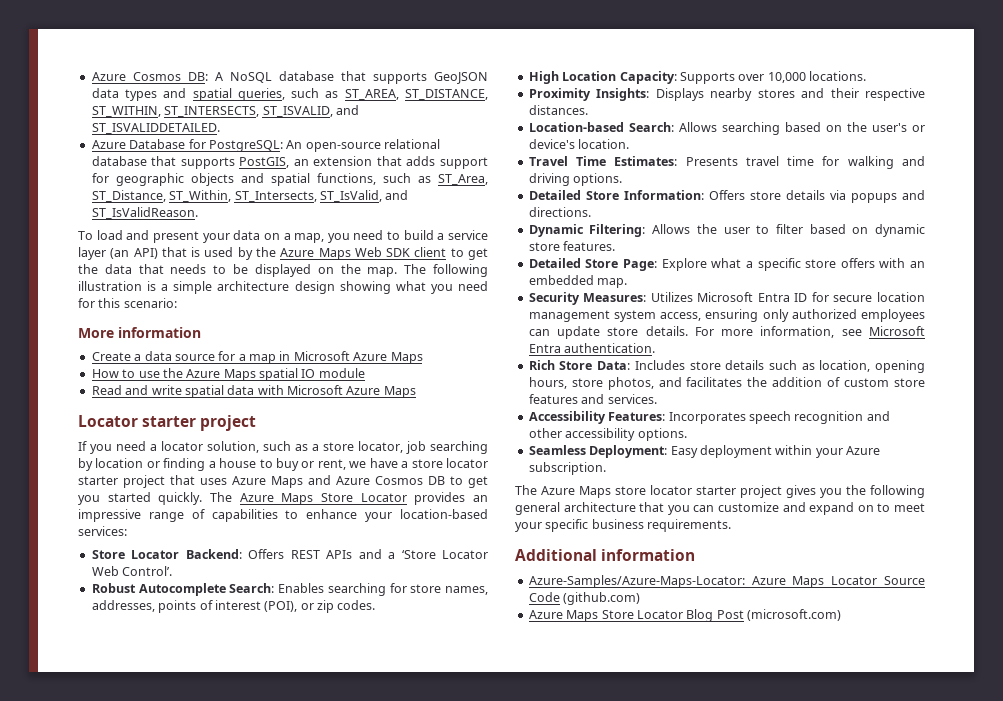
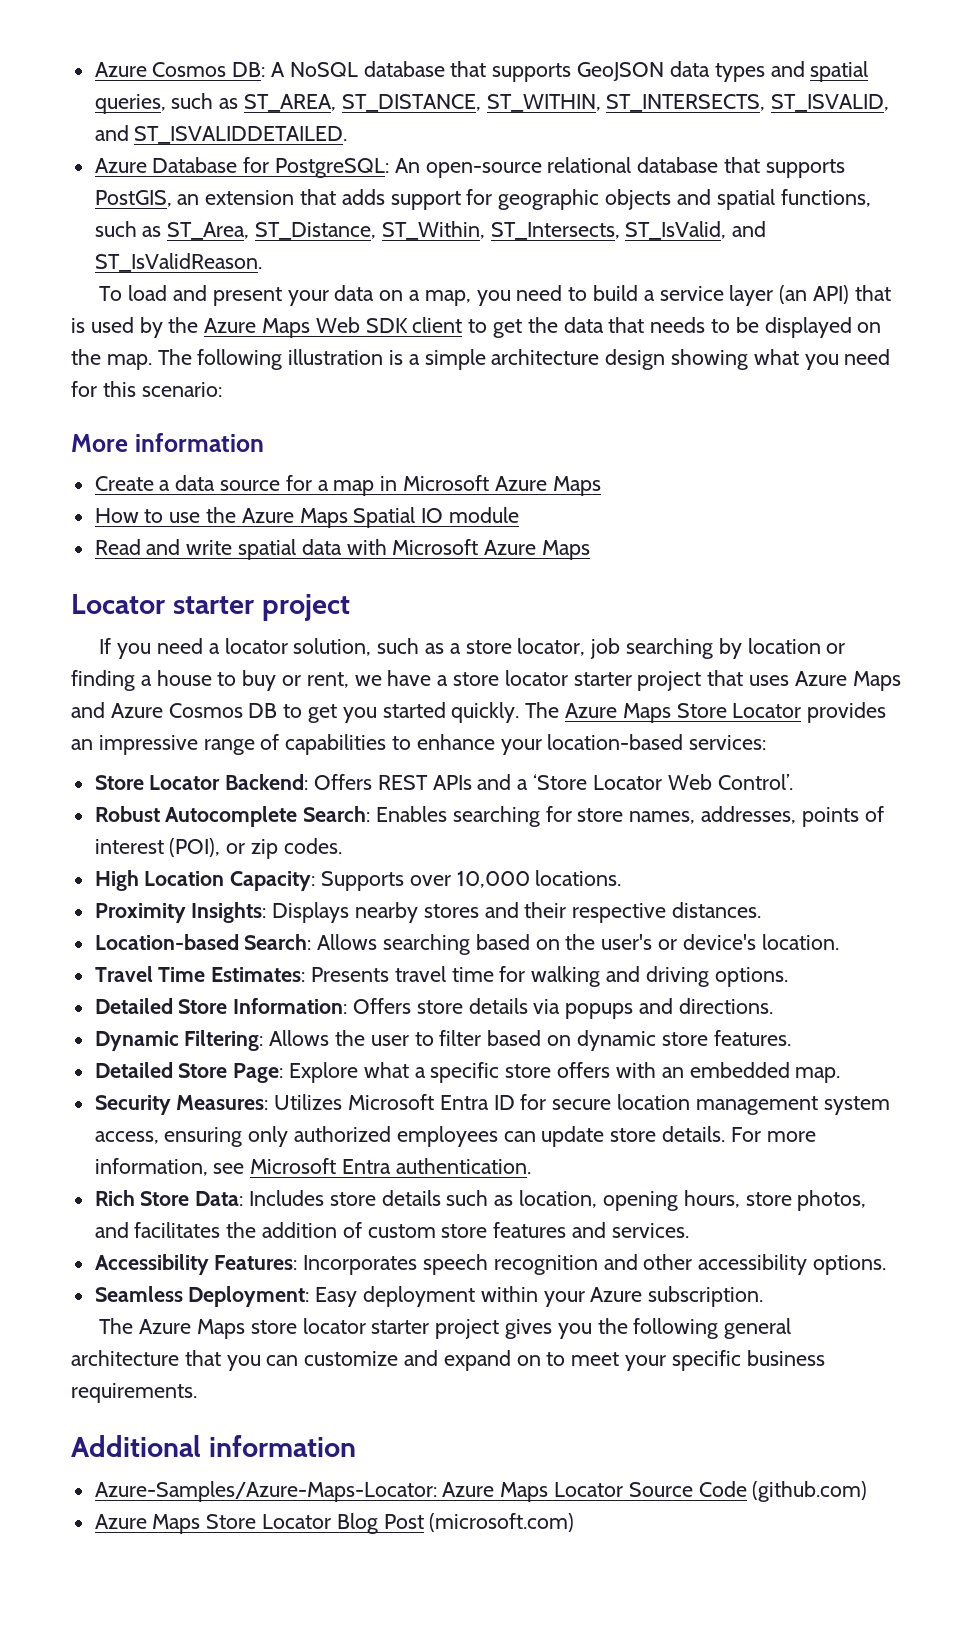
[259,368,298,381] spatial -> [353,507,416,528] Spatial

